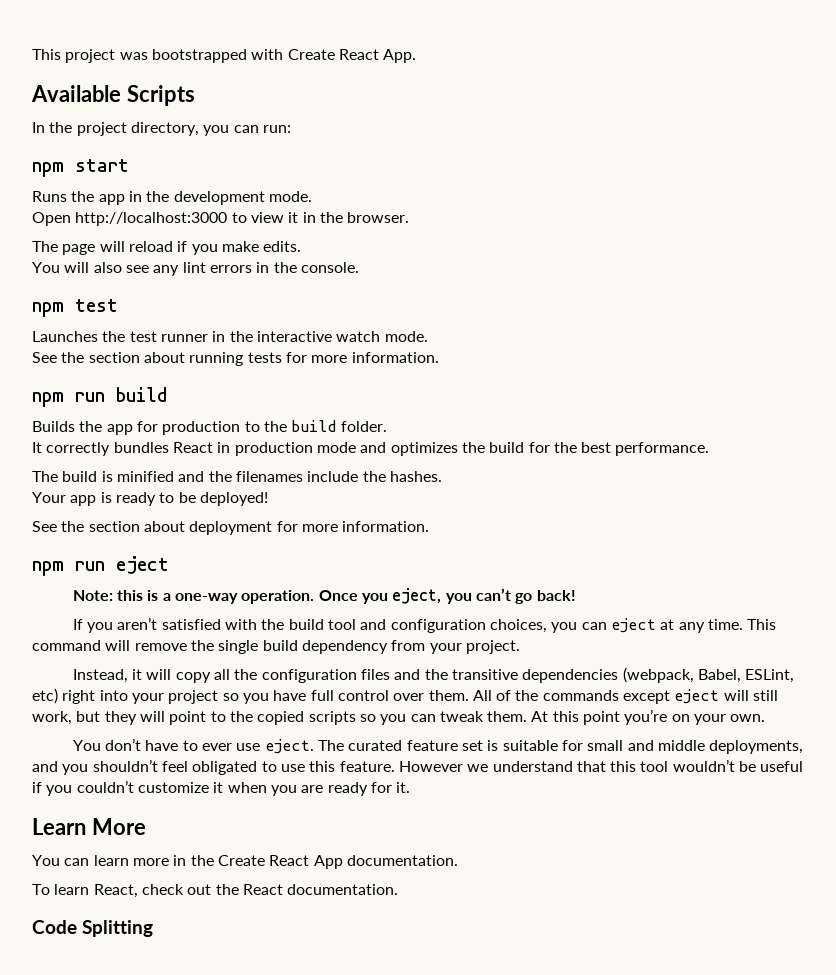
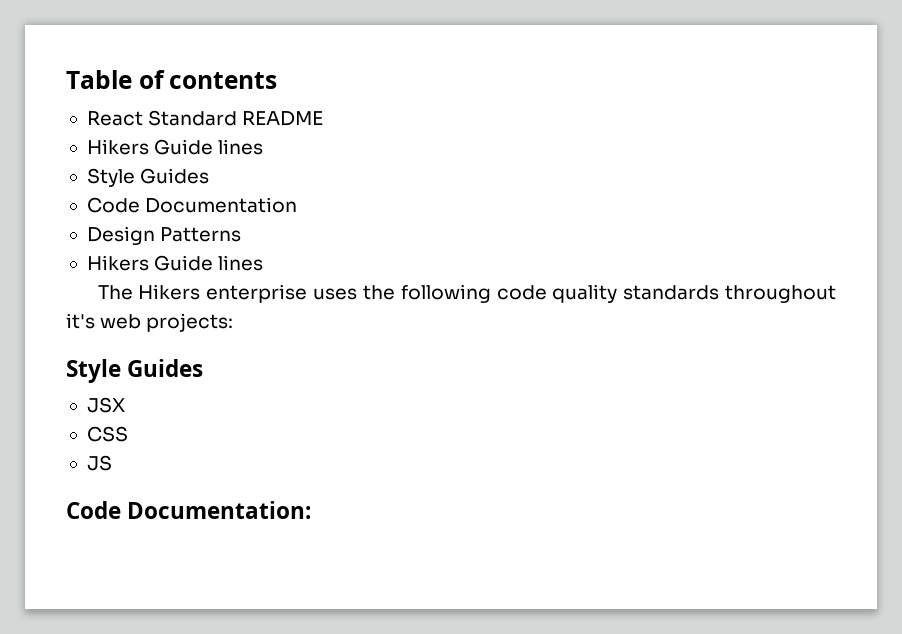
[32,49,417,63] [31,85,195,106] [32,122,291,136] [32,159,129,177] [32,191,312,205] [32,212,410,226] [32,241,302,255] [32,262,359,276] [32,299,118,317] [32,331,428,342] [32,352,439,366] [32,387,167,407] [32,420,387,435] [32,442,710,456] [32,471,442,482] [32,492,268,506] [32,521,430,535] [32,556,169,576] [72,588,576,604] [72,617,777,633] [32,640,520,654] [72,667,795,683] [32,688,779,704] [32,709,766,725] [72,738,804,754] [32,759,804,775] [32,780,411,796] [32,818,146,835] [32,855,458,869] [32,884,399,898] [32,920,153,937] This project was bootstrapped with Create React App. // Available Scripts // In the project directory, you can run: // npm start // Runs the app in the development mode. // Open http://localhost:3000 to view it in the browser. // The page will reload if you make edits. // You will also see any lint errors in the console. // npm test // Launches the test runner in the interactive watch mode. // See the section about running tests for more information. // npm run build // Builds the app for production to the build folder. // It correctly bundles React in production mode and optimizes the build for the best performance. // The build is minified and the filenames include the hashes. // Your app is ready to be deployed! // See the section about deployment for more information. // npm run eject // Note: this is a one-way operation. Once you eject, you can’t go back! // If you aren’t satisfied with the build tool and configuration choices, you can eject at any time. This command will remove the single build dependency from your project. // Instead, it will copy all the configuration files and the transitive dependencies (webpack, Babel, ESLint, etc) right into your project so you have full control over them. All of the commands except eject will still work, but they will point to the copied scripts so you can tweak them. At this point you’re on your own. // You don’t have to ever use eject. The curated feature set is suitable for small and middle deployments, and you shouldn’t feel obligated to use this feature. However we understand that this tool wouldn’t be useful if you couldn’t customize it when you are ready for it. // Learn More // You can learn more in the Create React App documentation. // To learn React, check out the React documentation. // Code Splitting -> [66,70,278,89] [86,110,324,126] [86,139,264,155] [86,168,210,187] [86,197,298,213] [86,226,242,245] [86,255,264,271] [97,284,836,303] [66,313,234,332] [66,359,204,383] [86,397,125,413] [86,426,128,442] [86,455,112,471] [66,501,312,519] Table of contents // React Standard README // Hikers Guide lines // Style Guides // Code Documentation // Design Patterns // Hikers Guide lines // The Hikers enterprise uses the following code quality standards throughout it's web projects: // Style Guides // JSX // CSS // JS // Code Documentation:

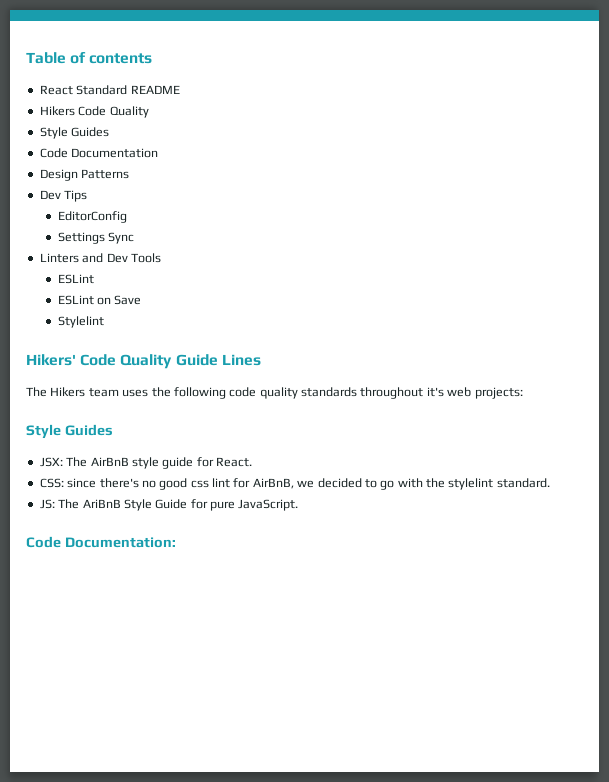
[154,139,264,155] Guide lines -> [78,106,149,118] Code Quality
[86,255,264,271] Hikers Guide lines -> [39,190,88,202] [57,211,127,223] [57,232,135,244] [39,253,161,263] [57,274,94,284] [57,295,142,305] [57,316,104,328] [26,354,261,369] Dev Tips // EditorConfig // Settings Sync // Linters and Dev Tools // ESLint // ESLint on Save // Stylelint // Hikers' Code Quality Guide Lines
[206,284,308,303] enterprise -> [88,388,119,397] team
[86,397,125,413] [86,426,128,442] [86,455,112,471] JSX // CSS // JS -> [39,457,252,469] [39,478,550,490] [39,499,299,511] JSX: The AirBnB style guide for React. // CSS: since there's no good css lint for AirBnB, we decided to go with the stylelint standard. // JS: The AriBnB Style Guide for pure JavaScript.

